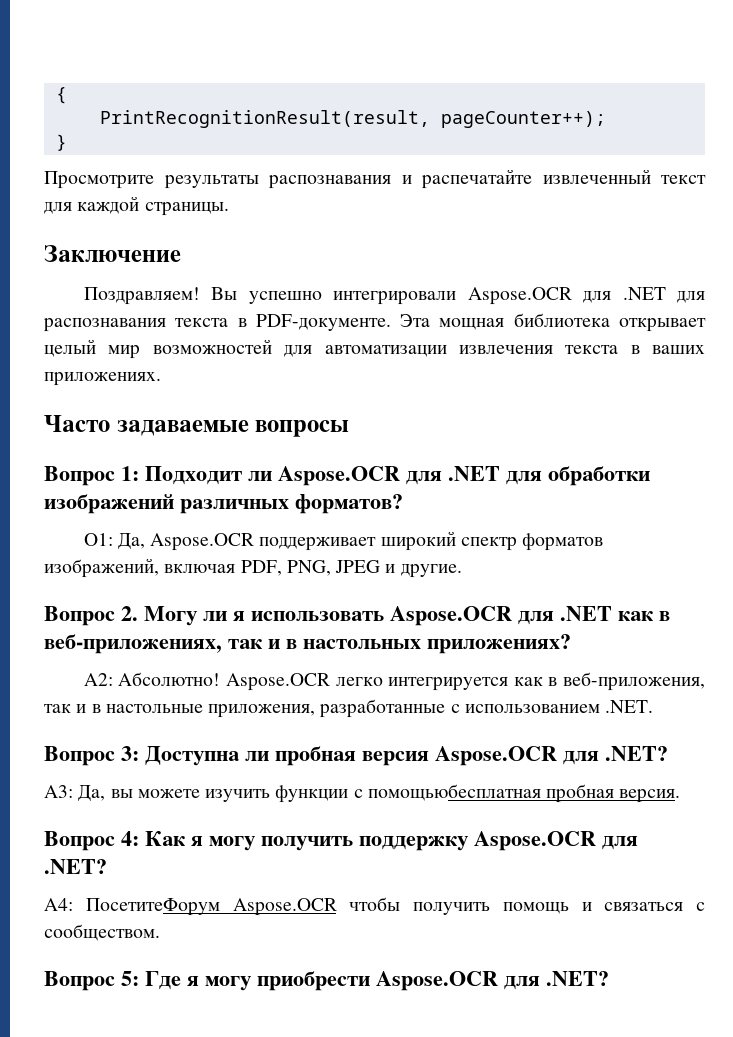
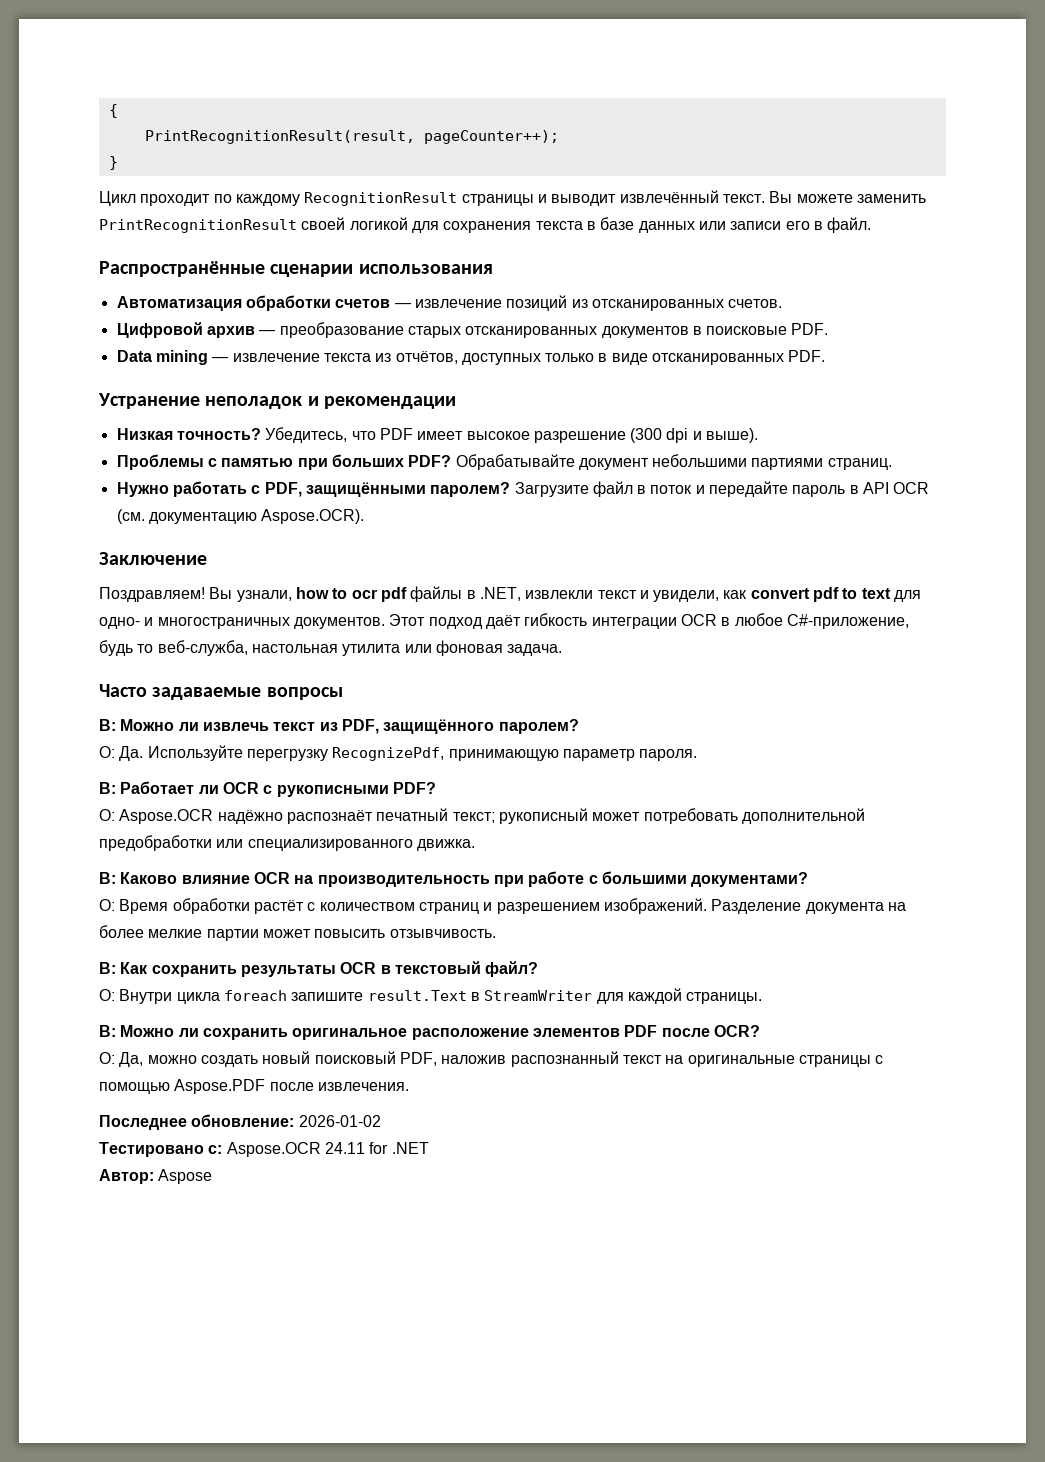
[44,169,706,189] [44,196,229,216] [44,245,181,262] [83,287,705,305] [43,313,706,332] [44,339,705,359] [44,372,161,386] [44,415,350,437] [44,466,650,486] [44,494,403,514] [83,531,604,551] [44,558,462,578] [44,606,670,626] [44,634,571,654] [83,672,705,691] [44,699,654,718] [44,746,668,766] [44,784,681,803] [44,831,638,851] [44,859,107,874] [44,897,705,916] [44,924,160,941] [44,971,609,991] Просмотрите результаты распознавания и распечатайте извлеченный текст для каждой страницы. // Заключение // Поздравляем! Вы успешно интегрировали Aspose.OCR для .NET для распознавания текста в PDF-документе. Эта мощная библиотека открывает целый мир возможностей для автоматизации извлечения текста в ваших приложениях. // Часто задаваемые вопросы // Вопрос 1: Подходит ли Aspose.OCR для .NET для обработки изображений различных форматов? // О1: Да, Aspose.OCR поддерживает широкий спектр форматов изображений, включая PDF, PNG, JPEG и другие. // Вопрос 2. Могу ли я использовать Aspose.OCR для .NET как в веб-приложениях, так и в настольных приложениях? // А2: Абсолютно! Aspose.OCR легко интегрируется как в веб-приложения, так и в настольные приложения, разработанные с использованием .NET. // Вопрос 3: Доступна ли пробная версия Aspose.OCR для .NET? // A3: Да, вы можете изучить функции с помощьюбесплатная пробная версия. // Вопрос 4: Как я могу получить поддержку Aspose.OCR для .NET? // А4: ПосетитеФорум Aspose.OCR чтобы получить помощь и связаться с сообществом. // Вопрос 5: Где я могу приобрести Aspose.OCR для .NET? -> [99,190,926,206] [99,217,872,233] [99,261,493,277] [116,295,783,311] [116,322,829,338] [116,350,826,365] [98,393,457,409] [116,427,759,443] [116,454,892,470] [116,481,930,497] [116,509,365,524] [99,552,207,565] [99,586,922,602] [99,613,909,629] [99,640,563,656] [99,684,343,700] [99,719,579,734] [99,745,698,761] [99,781,436,797] [99,808,865,824] [99,835,475,851] [99,871,809,887] [99,898,906,914] [99,925,496,941] [99,961,539,977] [99,988,763,1004] [99,1025,760,1040] [99,1051,884,1067] [99,1079,409,1094] [99,1114,381,1130] [99,1142,429,1157] [99,1169,213,1184] Цикл проходит по каждому RecognitionResult страницы и выводит извлечённый текст. Вы можете заменить PrintRecognitionResult своей логикой для сохранения текста в базе данных или записи его в файл. // Распространённые сценарии использования // Автоматизация обработки счетов — извлечение позиций из отсканированных счетов. // Цифровой архив — преобразование старых отсканированных документов в поисковые PDF. // Data mining — извлечение текста из отчётов, доступных только в виде отсканированных PDF. // Устранение неполадок и рекомендации // Низкая точность? Убедитесь, что PDF имеет высокое разрешение (300 dpi и выше). // Проблемы с памятью при больших PDF? Обрабатывайте документ небольшими партиями страниц. // Нужно работать с PDF, защищёнными паролем? Загрузите файл в поток и передайте пароль в API OCR (см. документацию Aspose.OCR). // Заключение // Поздравляем! Вы узнали, how to ocr pdf файлы в .NET, извлекли текст и увидели, как convert pdf to text для одно- и многостраничных документов. Этот подход даёт гибкость интеграции OCR в любое C#‑приложение, будь то веб‑служба, настольная утилита или фоновая задача. // Часто задаваемые вопросы // В: Можно ли извлечь текст из PDF, защищённого паролем? // О: Да. Используйте перегрузку RecognizePdf, принимающую параметр пароля. // В: Работает ли OCR с рукописными PDF? // О: Aspose.OCR надёжно распознаёт печатный текст; рукописный может потребовать дополнительной предобработки или специализированного движка. // В: Каково влияние OCR на производительность при работе с большими документами? // О: Время обработки растёт с количеством страниц и разрешением изображений. Разделение документа на более мелкие партии может повысить отзывчивость. // В: Как сохранить результаты OCR в текстовый файл? // О: Внутри цикла foreach запишите result.Text в StreamWriter для каждой страницы. // В: Можно ли сохранить оригинальное расположение элементов PDF после OCR? // О: Да, можно создать новый поисковый PDF, наложив распознанный текст на оригинальные страницы с помощью Aspose.PDF после извлечения. // Последнее обновление: 2026-01-02 // Тестировано с: Aspose.OCR 24.11 for .NET // Автор: Aspose

